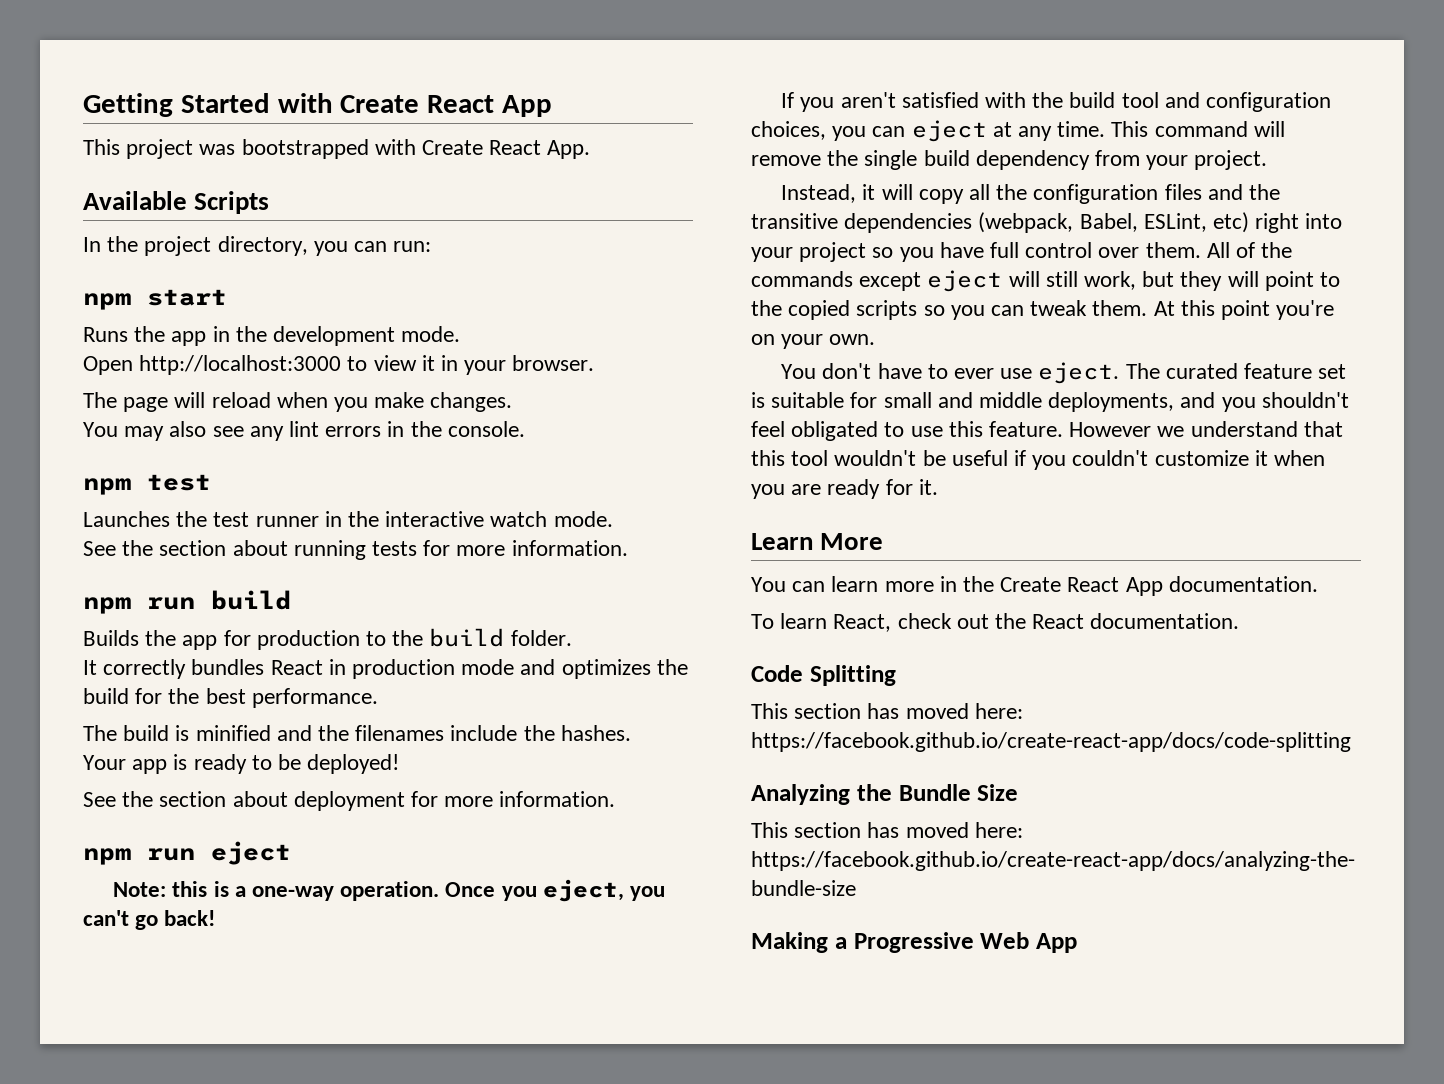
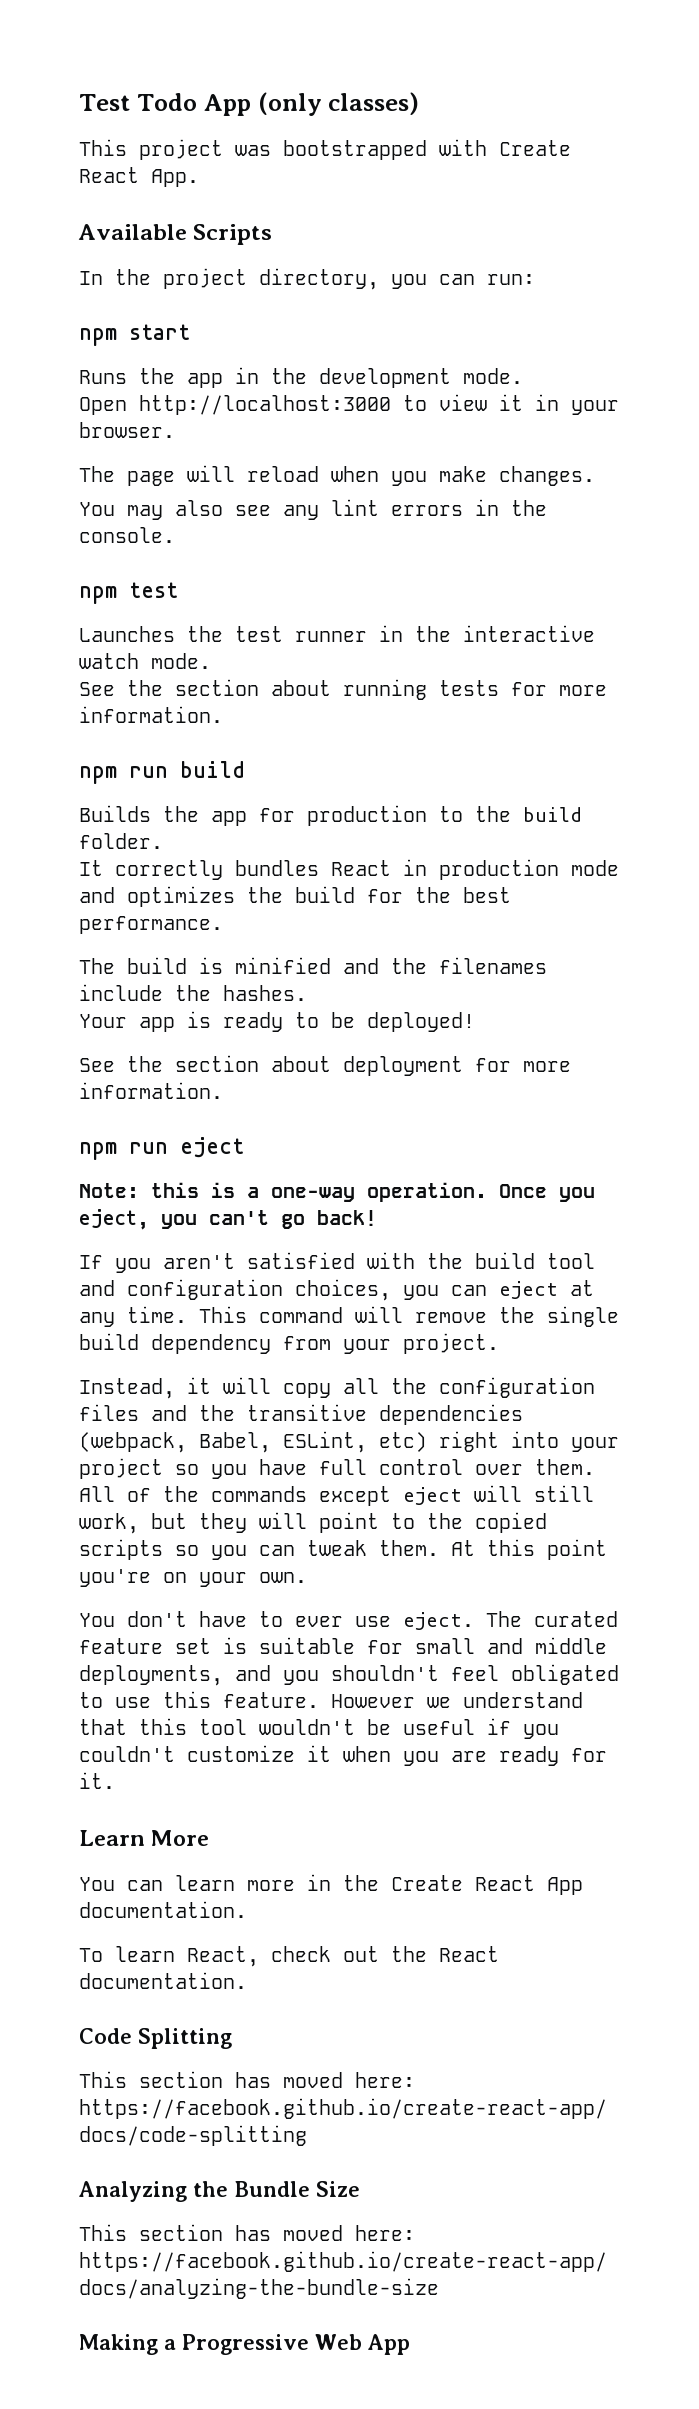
[83,93,553,117] Getting Started with Create React App -> [79,92,420,116] Test Todo App (only classes)

